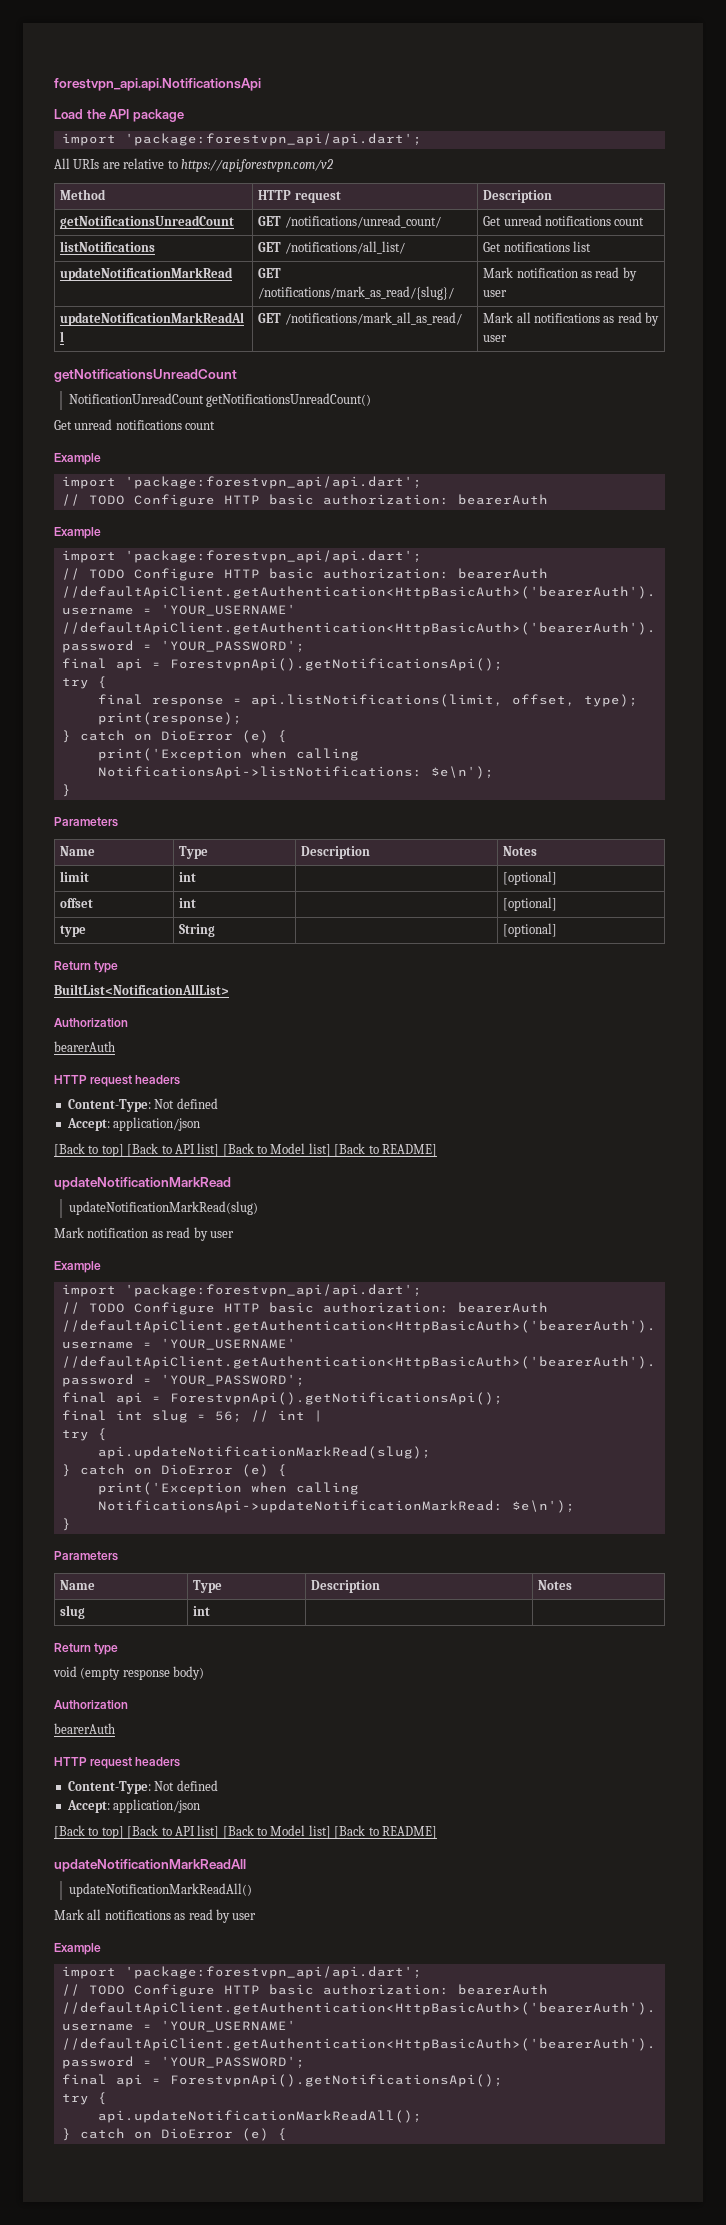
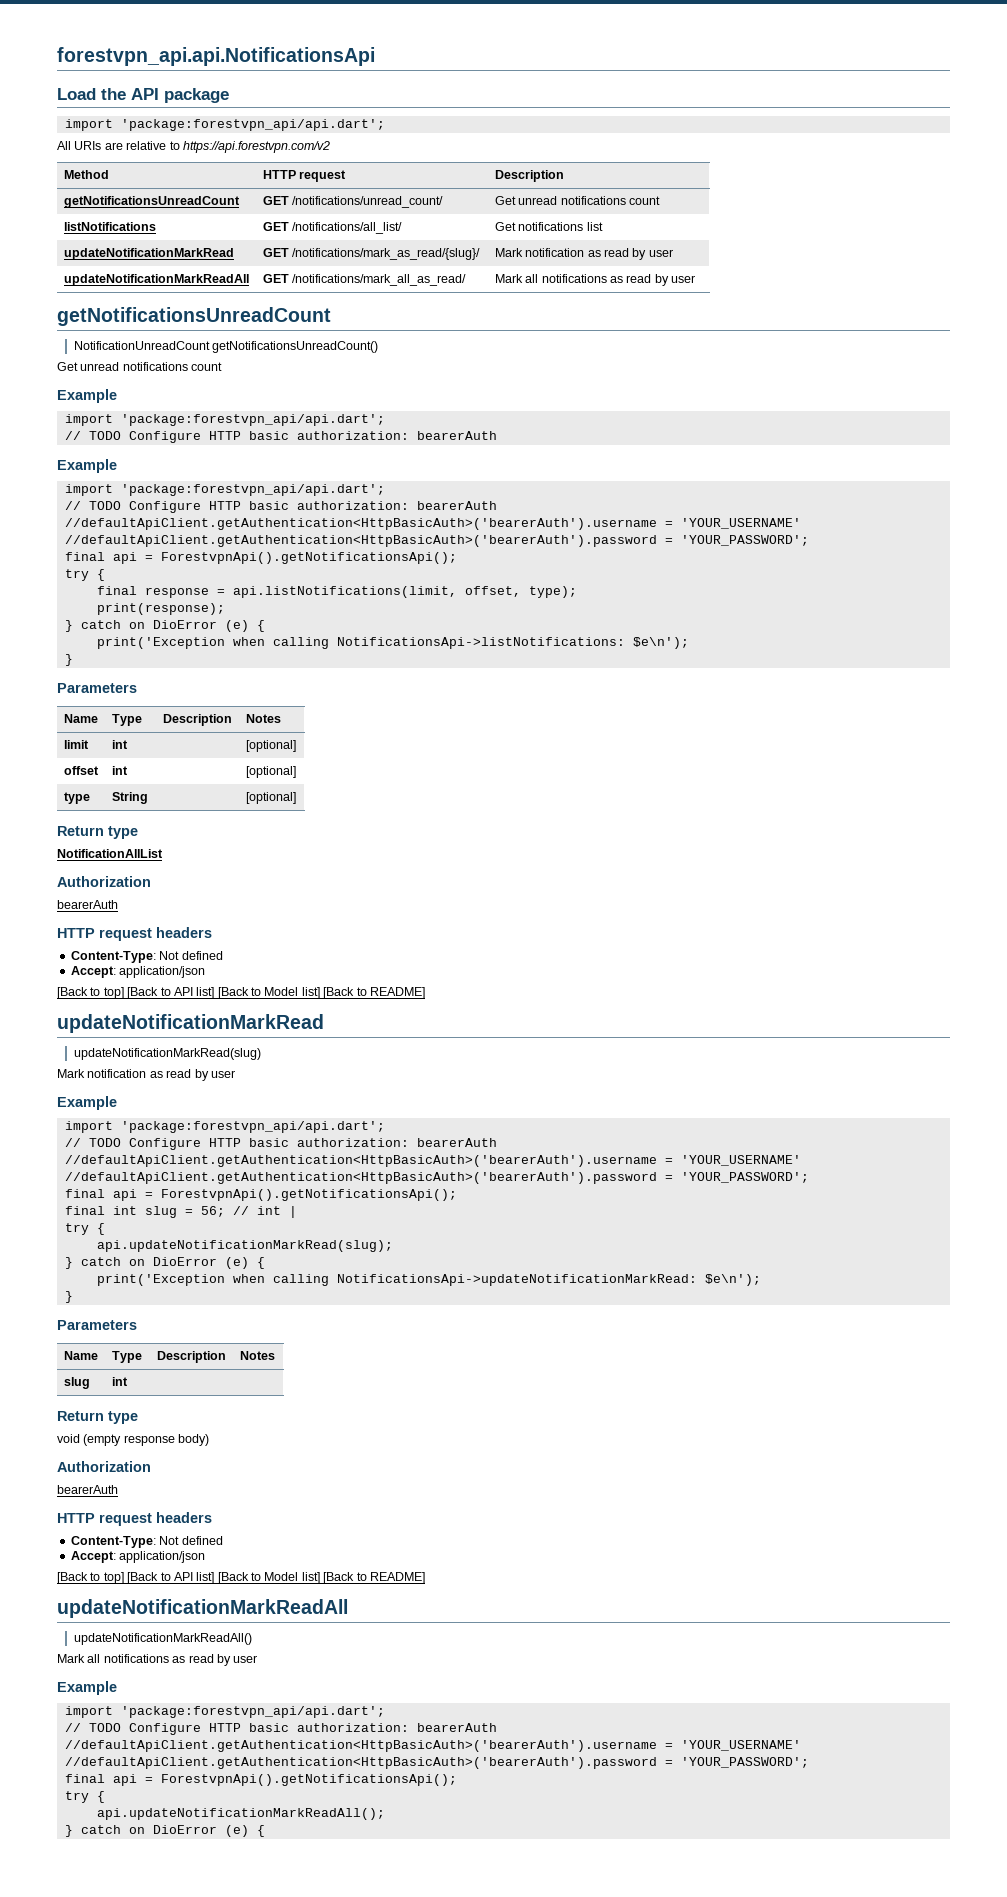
[54,984,229,995] BuiltList<NotificationAllList> -> [57,849,163,858] NotificationAllList

